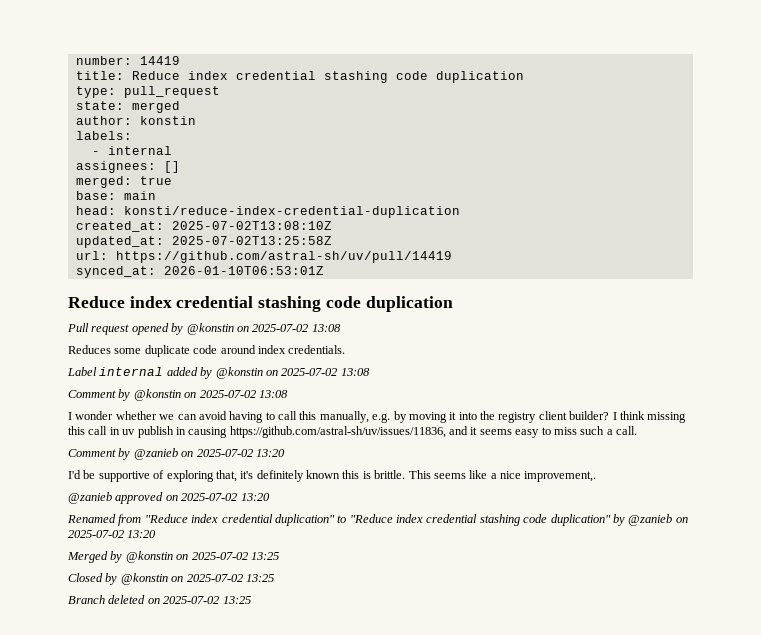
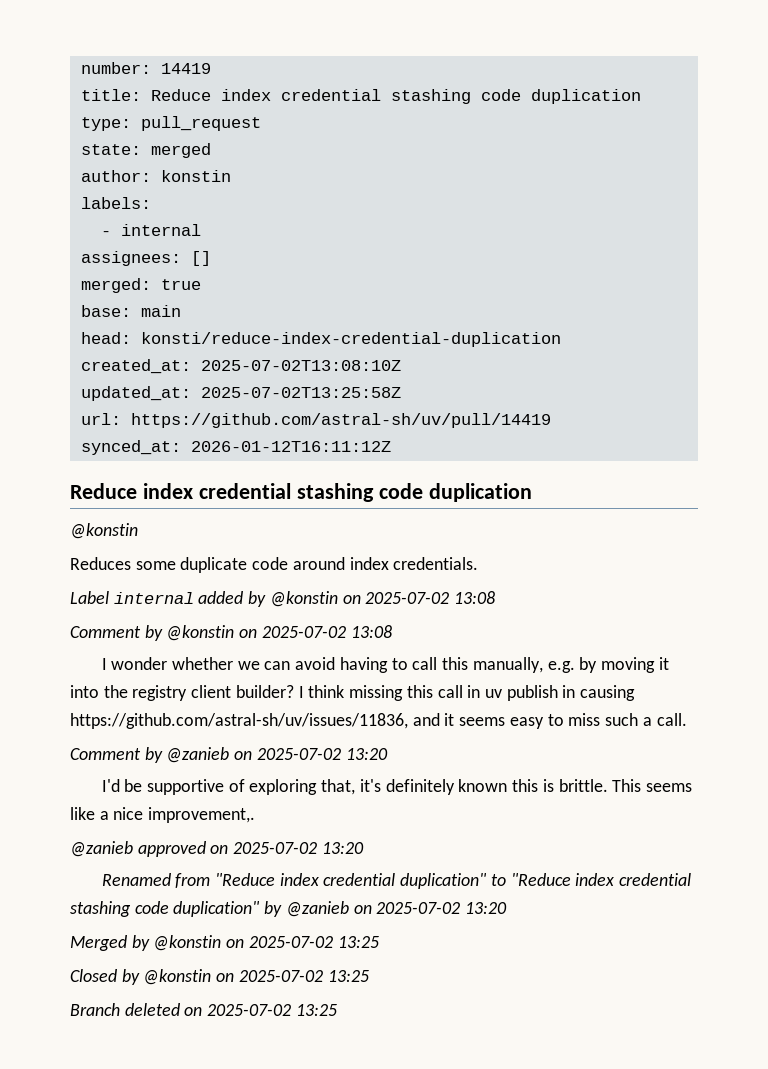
[163,266,324,275] [68,296,453,312] [67,323,341,335] 2026-01-10T06:53:01Z // Reduce index credential stashing code duplication // Pull request opened by @konstin on 2025-07-02 13:08 -> [190,441,391,452] [70,483,532,502] [70,523,138,539] 2026-01-12T16:11:12Z // Reduce index credential stashing code duplication // @konstin

